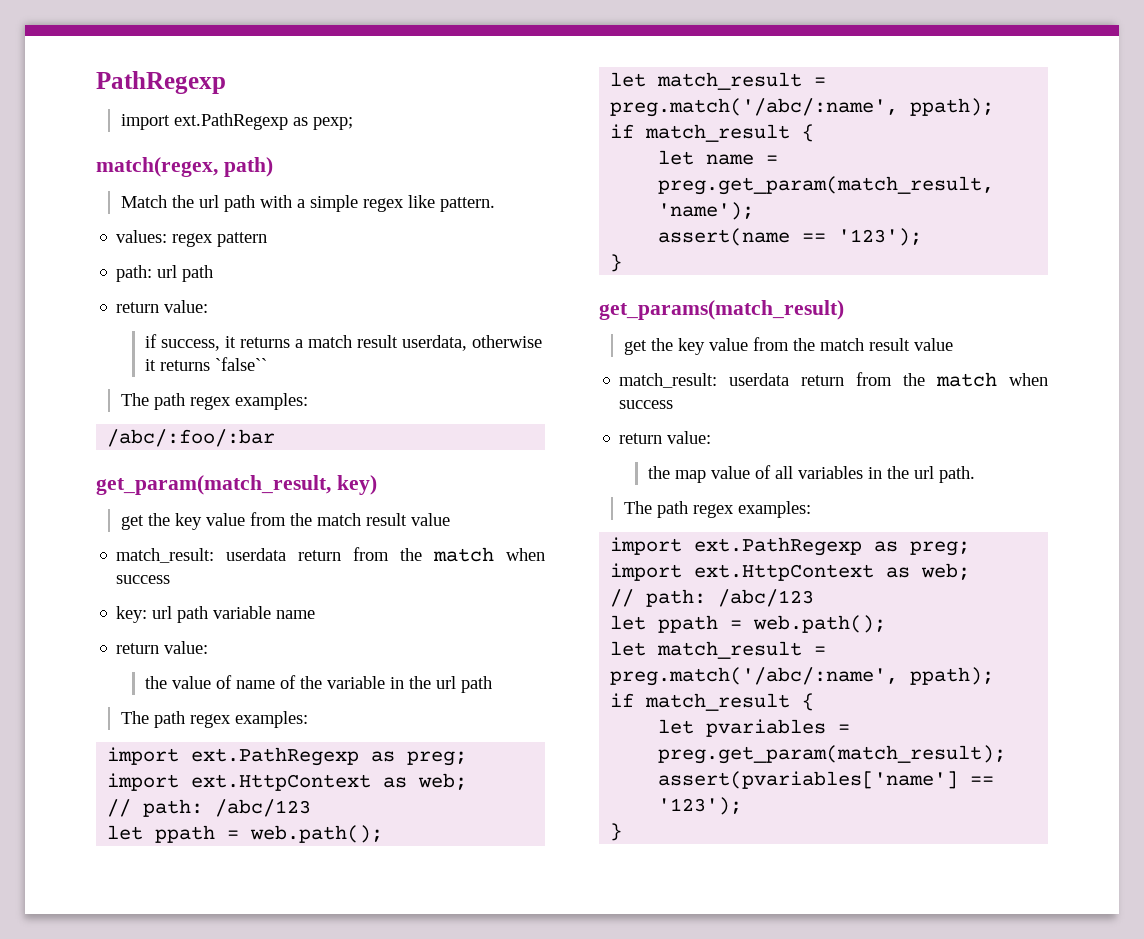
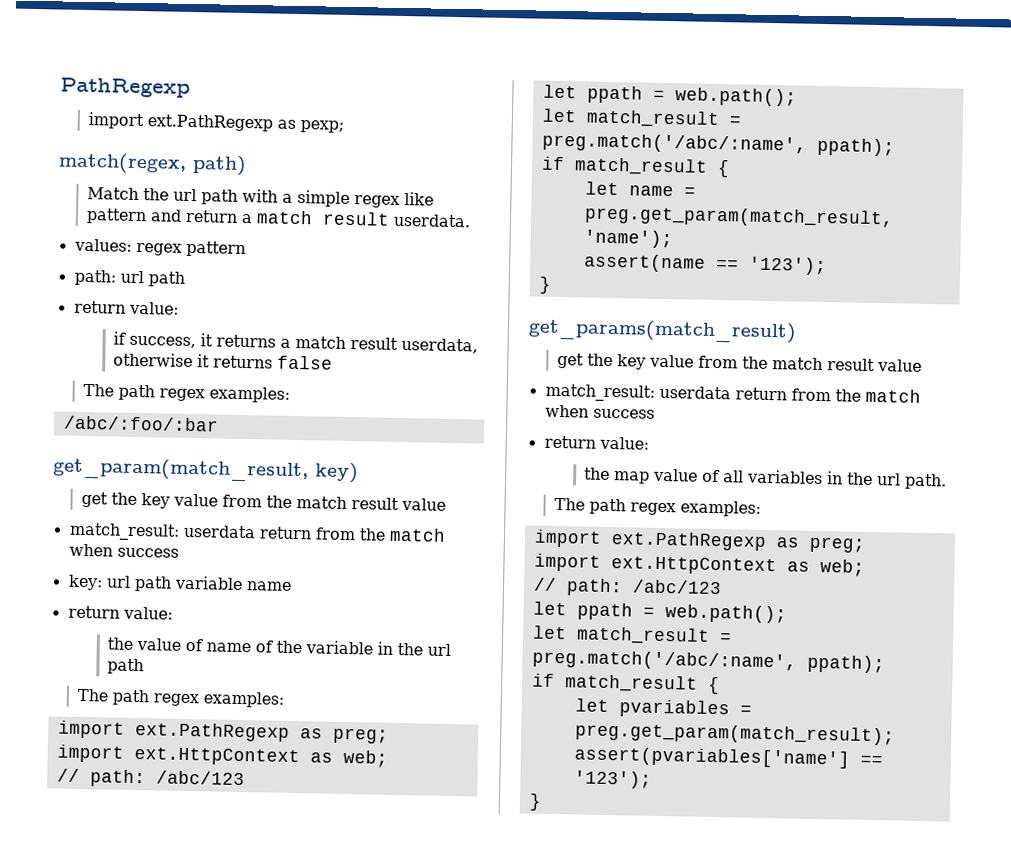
[439,197,495,212] pattern. -> [86,208,472,228] pattern and return a match result userdata.
[215,357,268,371] `false`` -> [277,355,334,370] false

